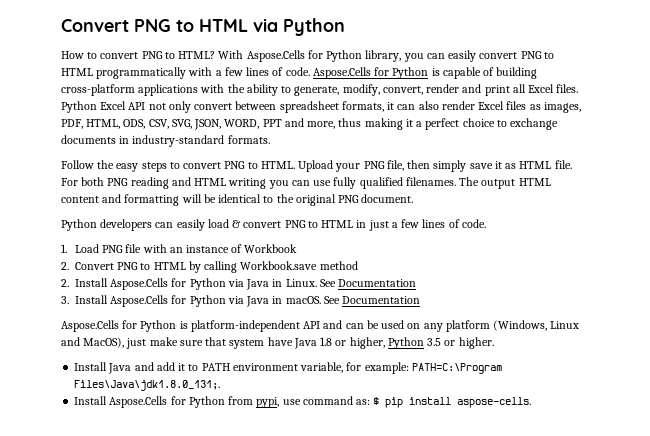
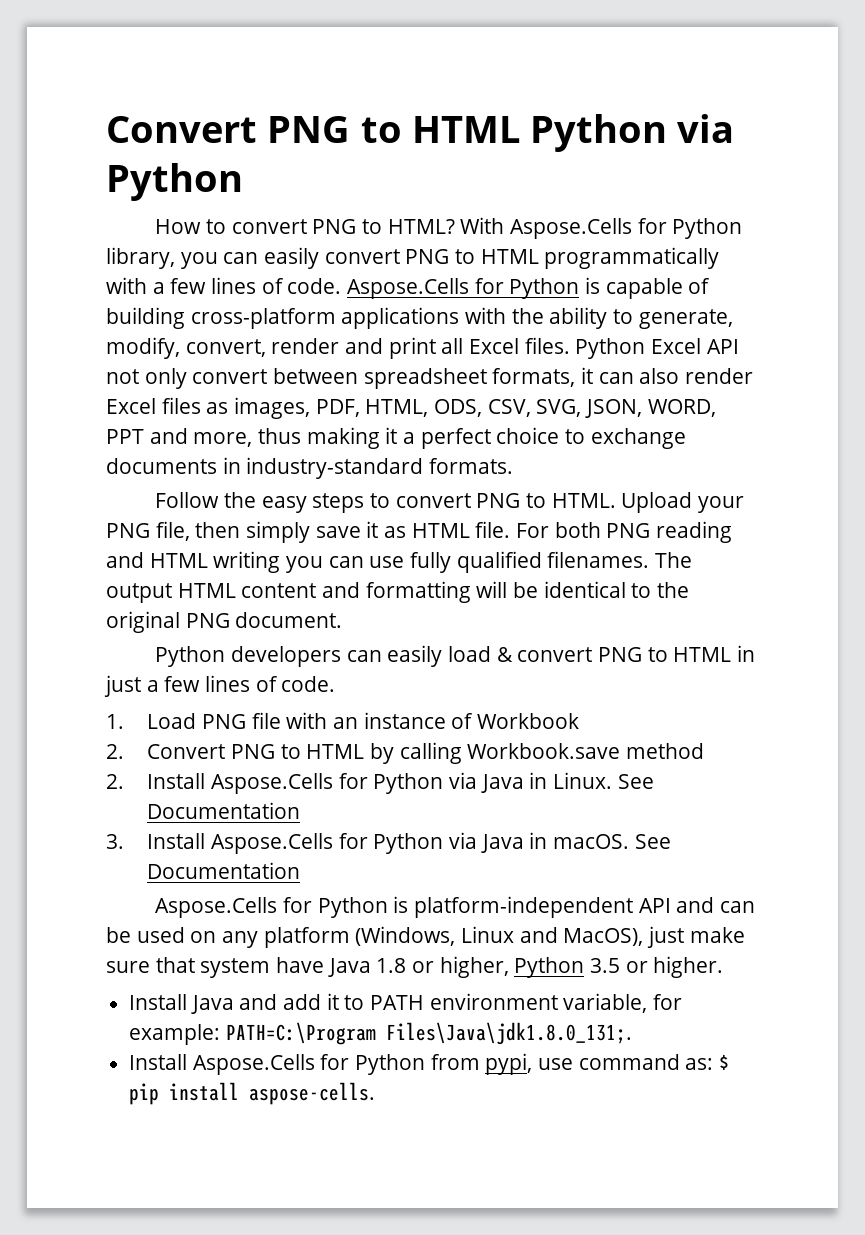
[61,19,248,32] Convert PNG to HTML -> [106,114,668,152] Convert PNG to HTML Python

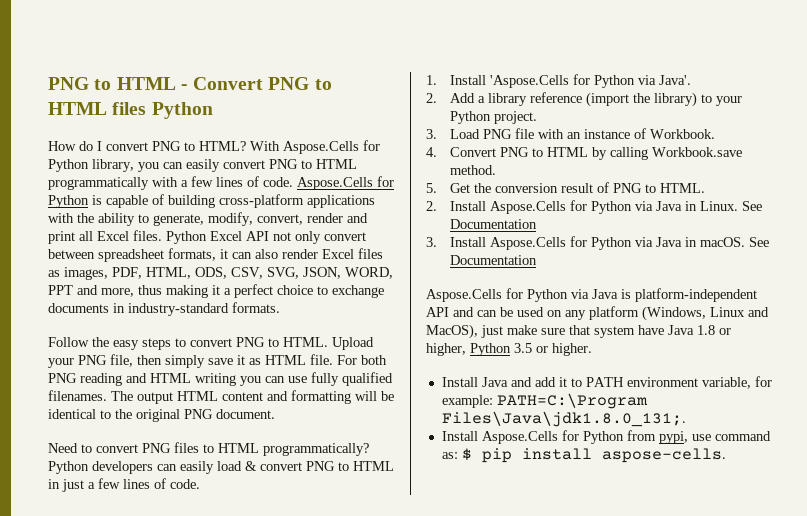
[106,114,735,152] Convert PNG to HTML Python via -> [48,77,332,90] [48,102,147,115] PNG to HTML - Convert PNG to HTML files
[206,219,227,234] to -> [79,141,102,151] do I
(343, 620) none -> [48,442,369,456] Need to convert PNG files to HTML programmatically?
(124, 721) none -> [449,74,691,88] [426,92,742,107] [449,111,537,124] [426,129,437,139] Install 'Aspose.Cells for Python via Java'. // 2. Add a library reference (import the library) to your Python project. // 3.
[477,713,580,729] [106,744,124,759] Workbook // 2. -> [649,129,715,139] [426,147,437,157] Workbook. // 4.
[626,743,705,759] method -> [449,165,496,175] [426,182,705,193] method. // 5. Get the conversion result of PNG to HTML.
(388, 907) none -> [571,289,618,299] via Java

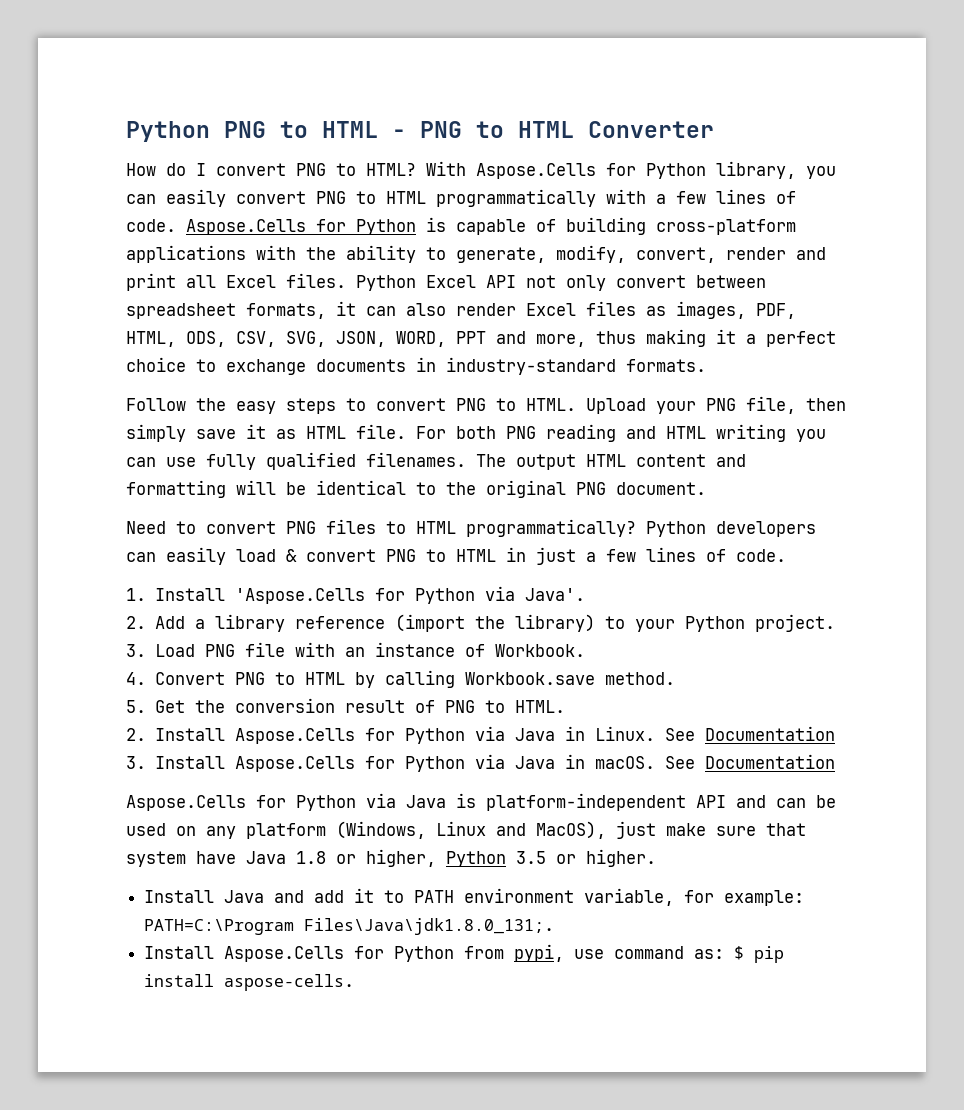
(48, 83) none -> [126,121,210,142] Python
[193,77,332,90] [48,102,213,119] Convert PNG to HTML files Python -> [420,121,714,138] PNG to HTML Converter

